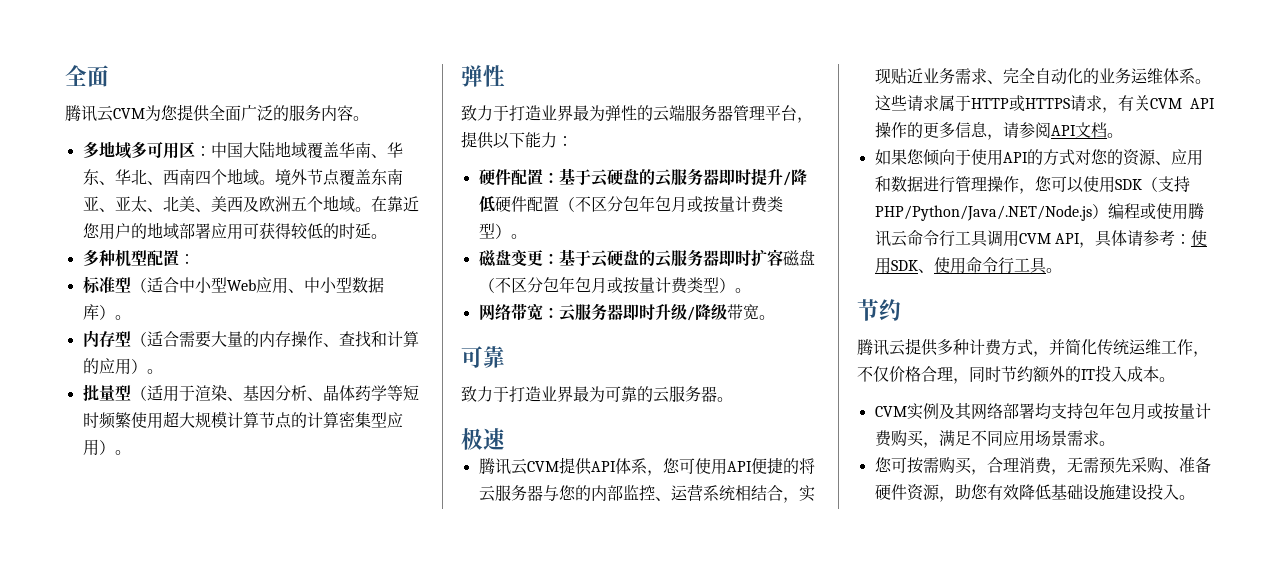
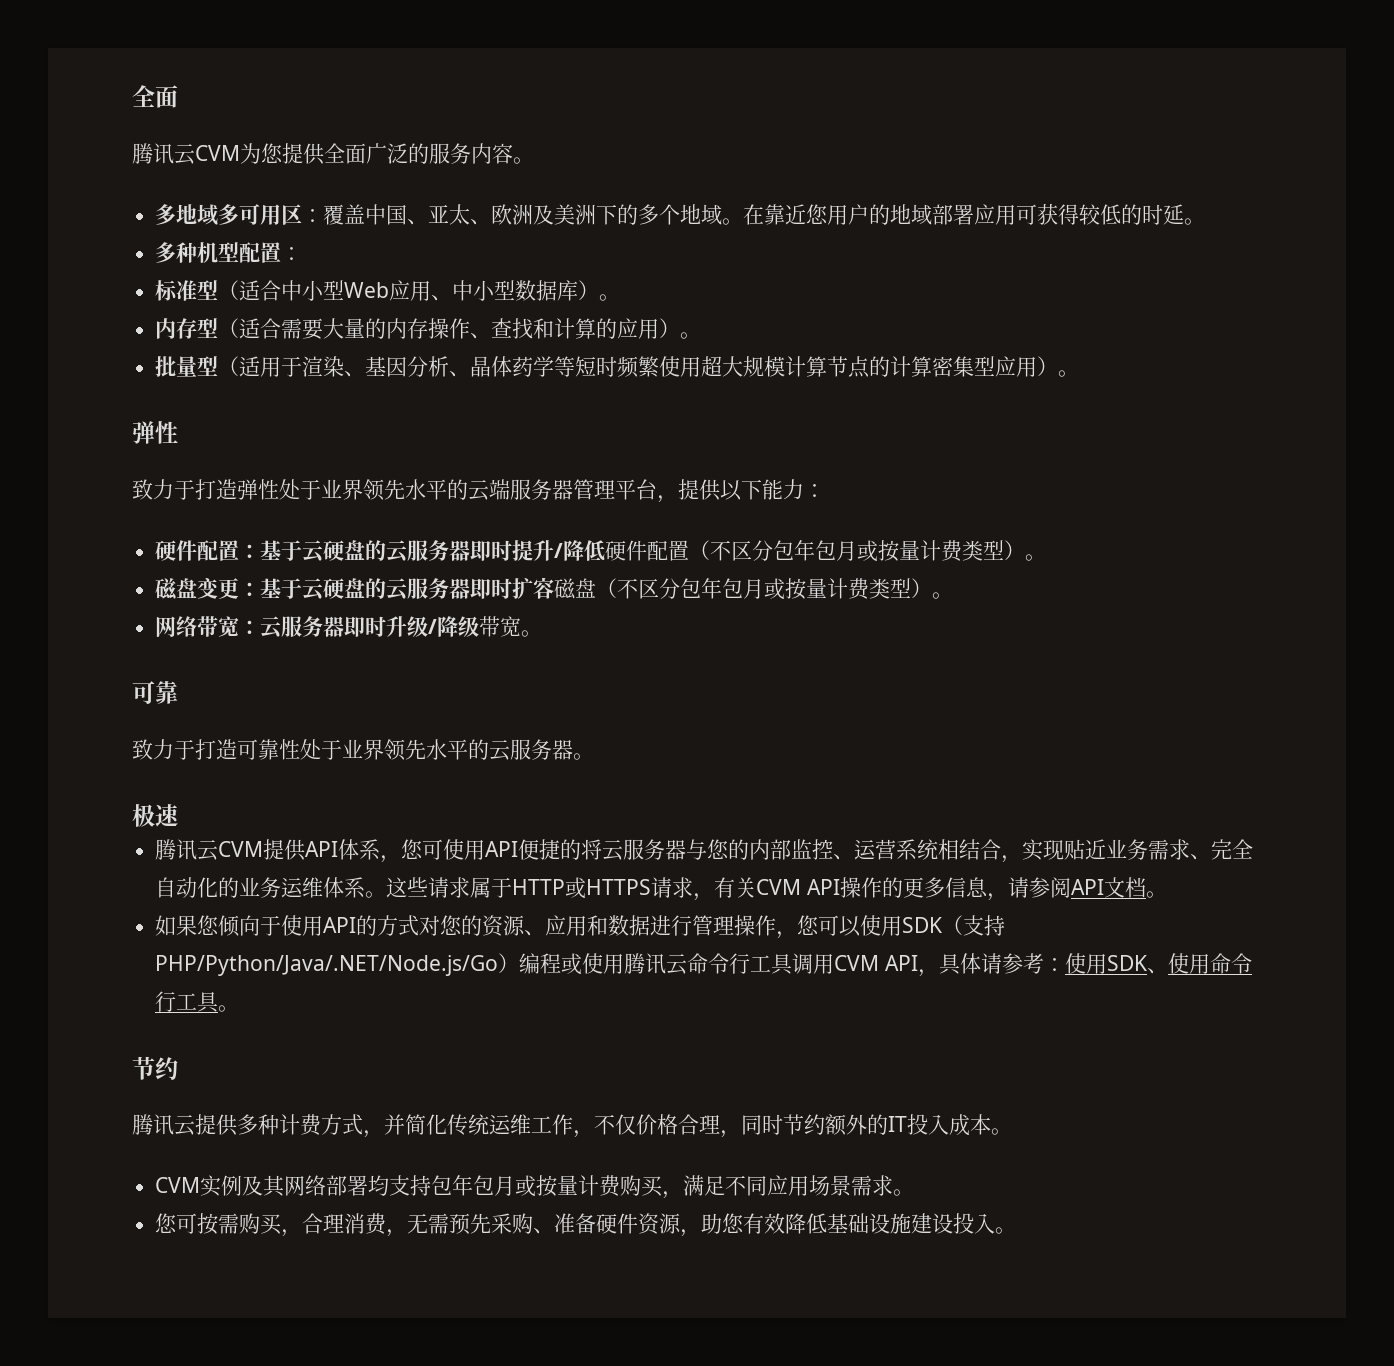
[210,141,403,158] [82,168,403,186] [82,196,307,212] 中国大陆地域覆盖华南、华东、华北、西南四个地域。境外节点覆盖东南亚、亚太、北美、美西及欧洲五 -> [323,204,660,225] 覆盖中国、亚太、欧洲及美洲下的多
[541,105,637,121] 业界最为弹性 -> [237,479,447,501] 弹性处于业界领先水平
[541,386,637,402] 业界最为可靠 -> [237,739,468,761] 可靠性处于业界领先水平
[874,205,1092,221] PHP/Python/Java/.NET/Node.js -> [155,955,499,976] PHP/Python/Java/.NET/Node.js/Go

